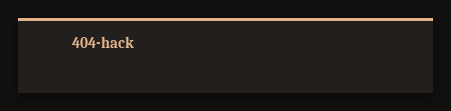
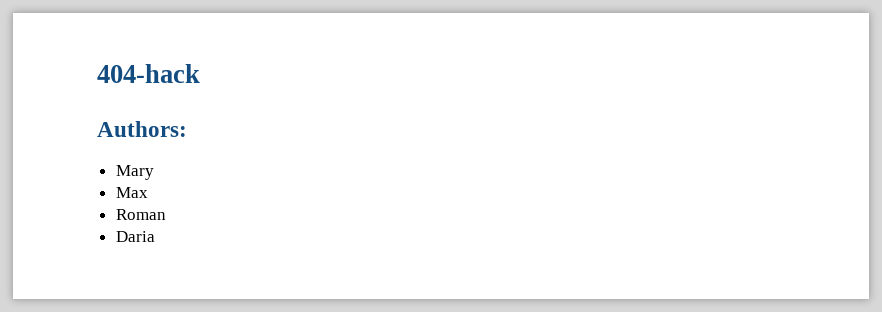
(134, 42) none -> [97,121,187,137] [115,165,154,180] [115,187,148,198] [115,209,166,220] [115,231,155,242] // Authors: // Mary // Max // Roman // Daria

